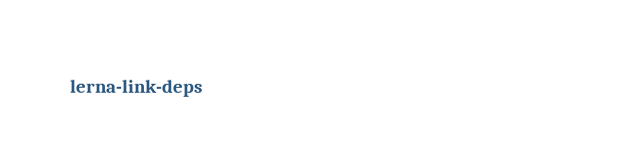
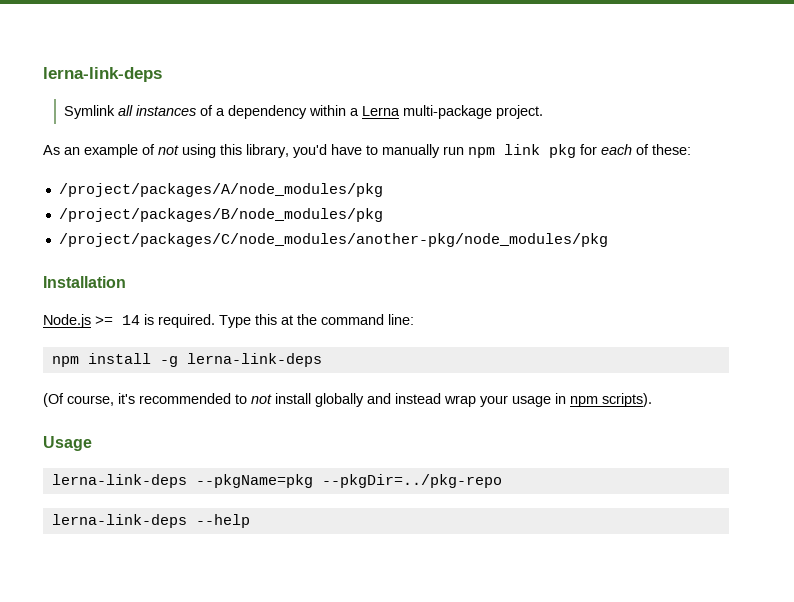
[69,79,202,97] lerna-link-deps -> [43,67,162,82] [63,105,543,119] [43,144,691,158] [58,183,383,197] [58,208,383,222] [58,233,608,247] [43,276,126,288] [43,314,414,328] [51,353,322,367] [43,393,652,407] [43,436,92,451] [51,474,502,488] [51,514,250,528] lerna-link-deps // Symlink all instances of a dependency within a Lerna multi-package project. // As an example of not using this library, you'd have to manually run npm link pkg for each of these: // /project/packages/A/node_modules/pkg // /project/packages/B/node_modules/pkg // /project/packages/C/node_modules/another-pkg/node_modules/pkg // Installation // Node.js >= 14 is required. Type this at the command line: // npm install -g lerna-link-deps // (Of course, it's recommended to not install globally and instead wrap your usage in npm scripts). // Usage // lerna-link-deps --pkgName=pkg --pkgDir=../pkg-repo // lerna-link-deps --help

